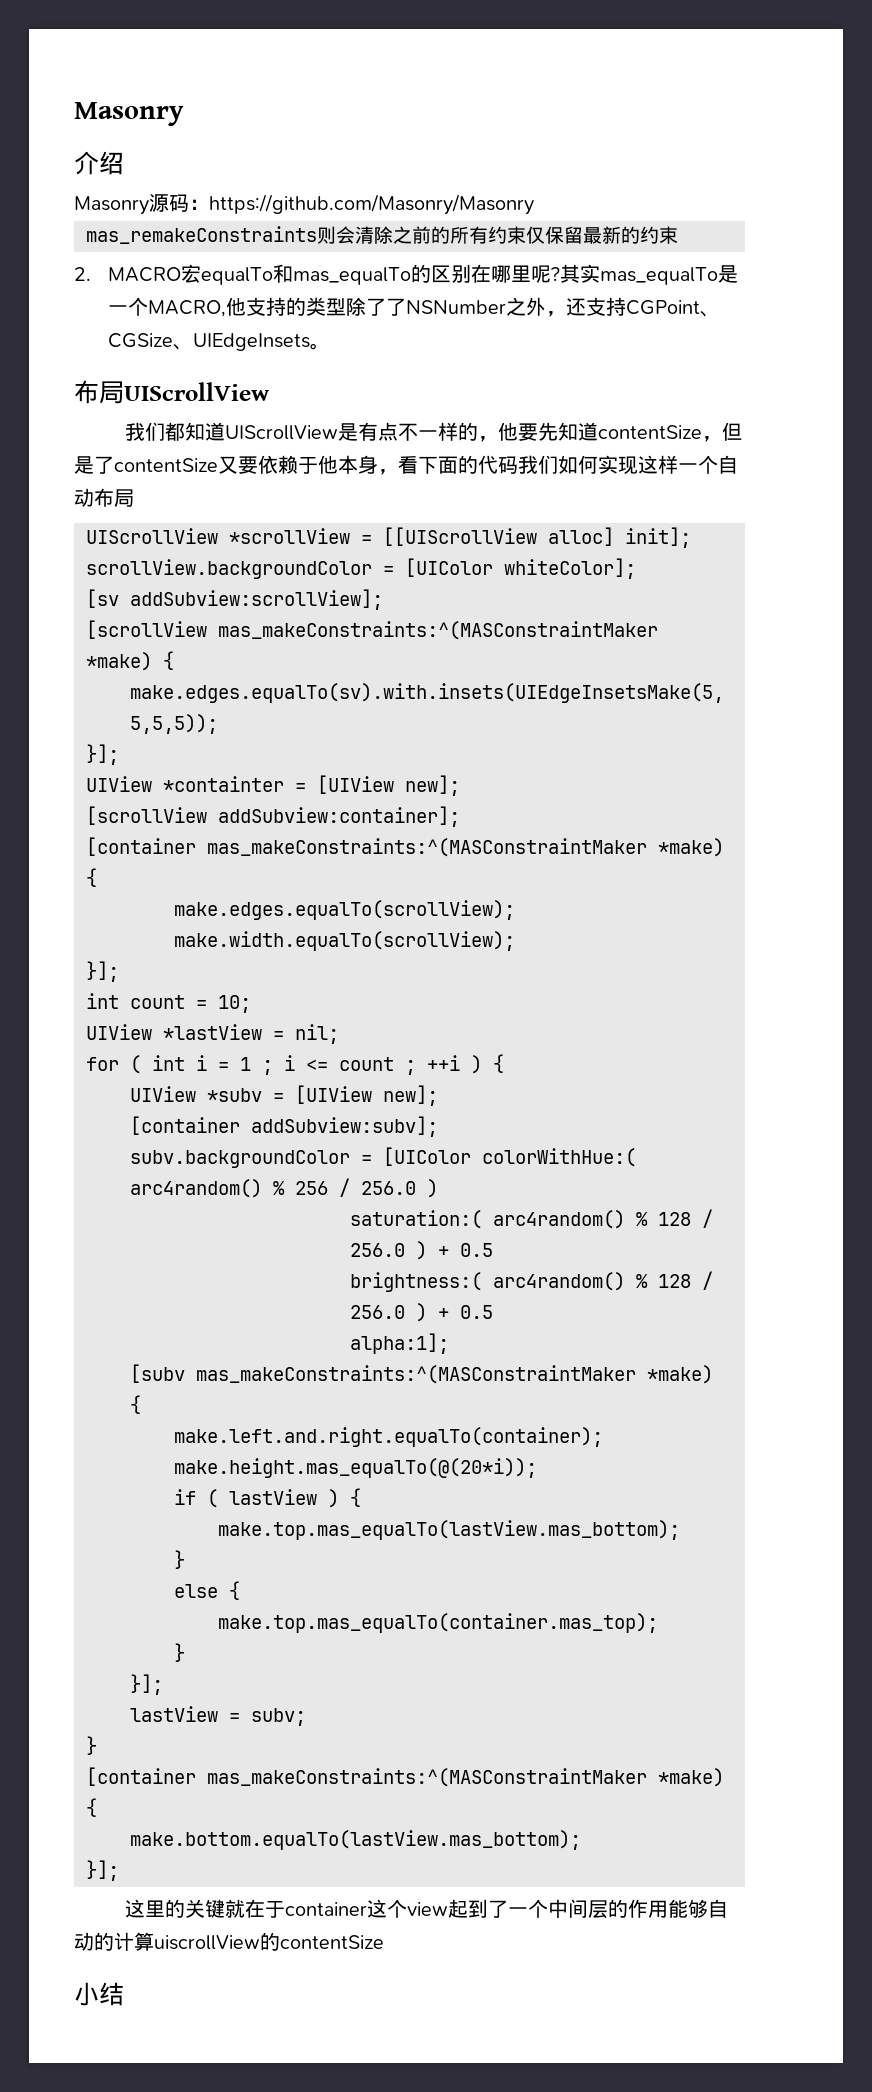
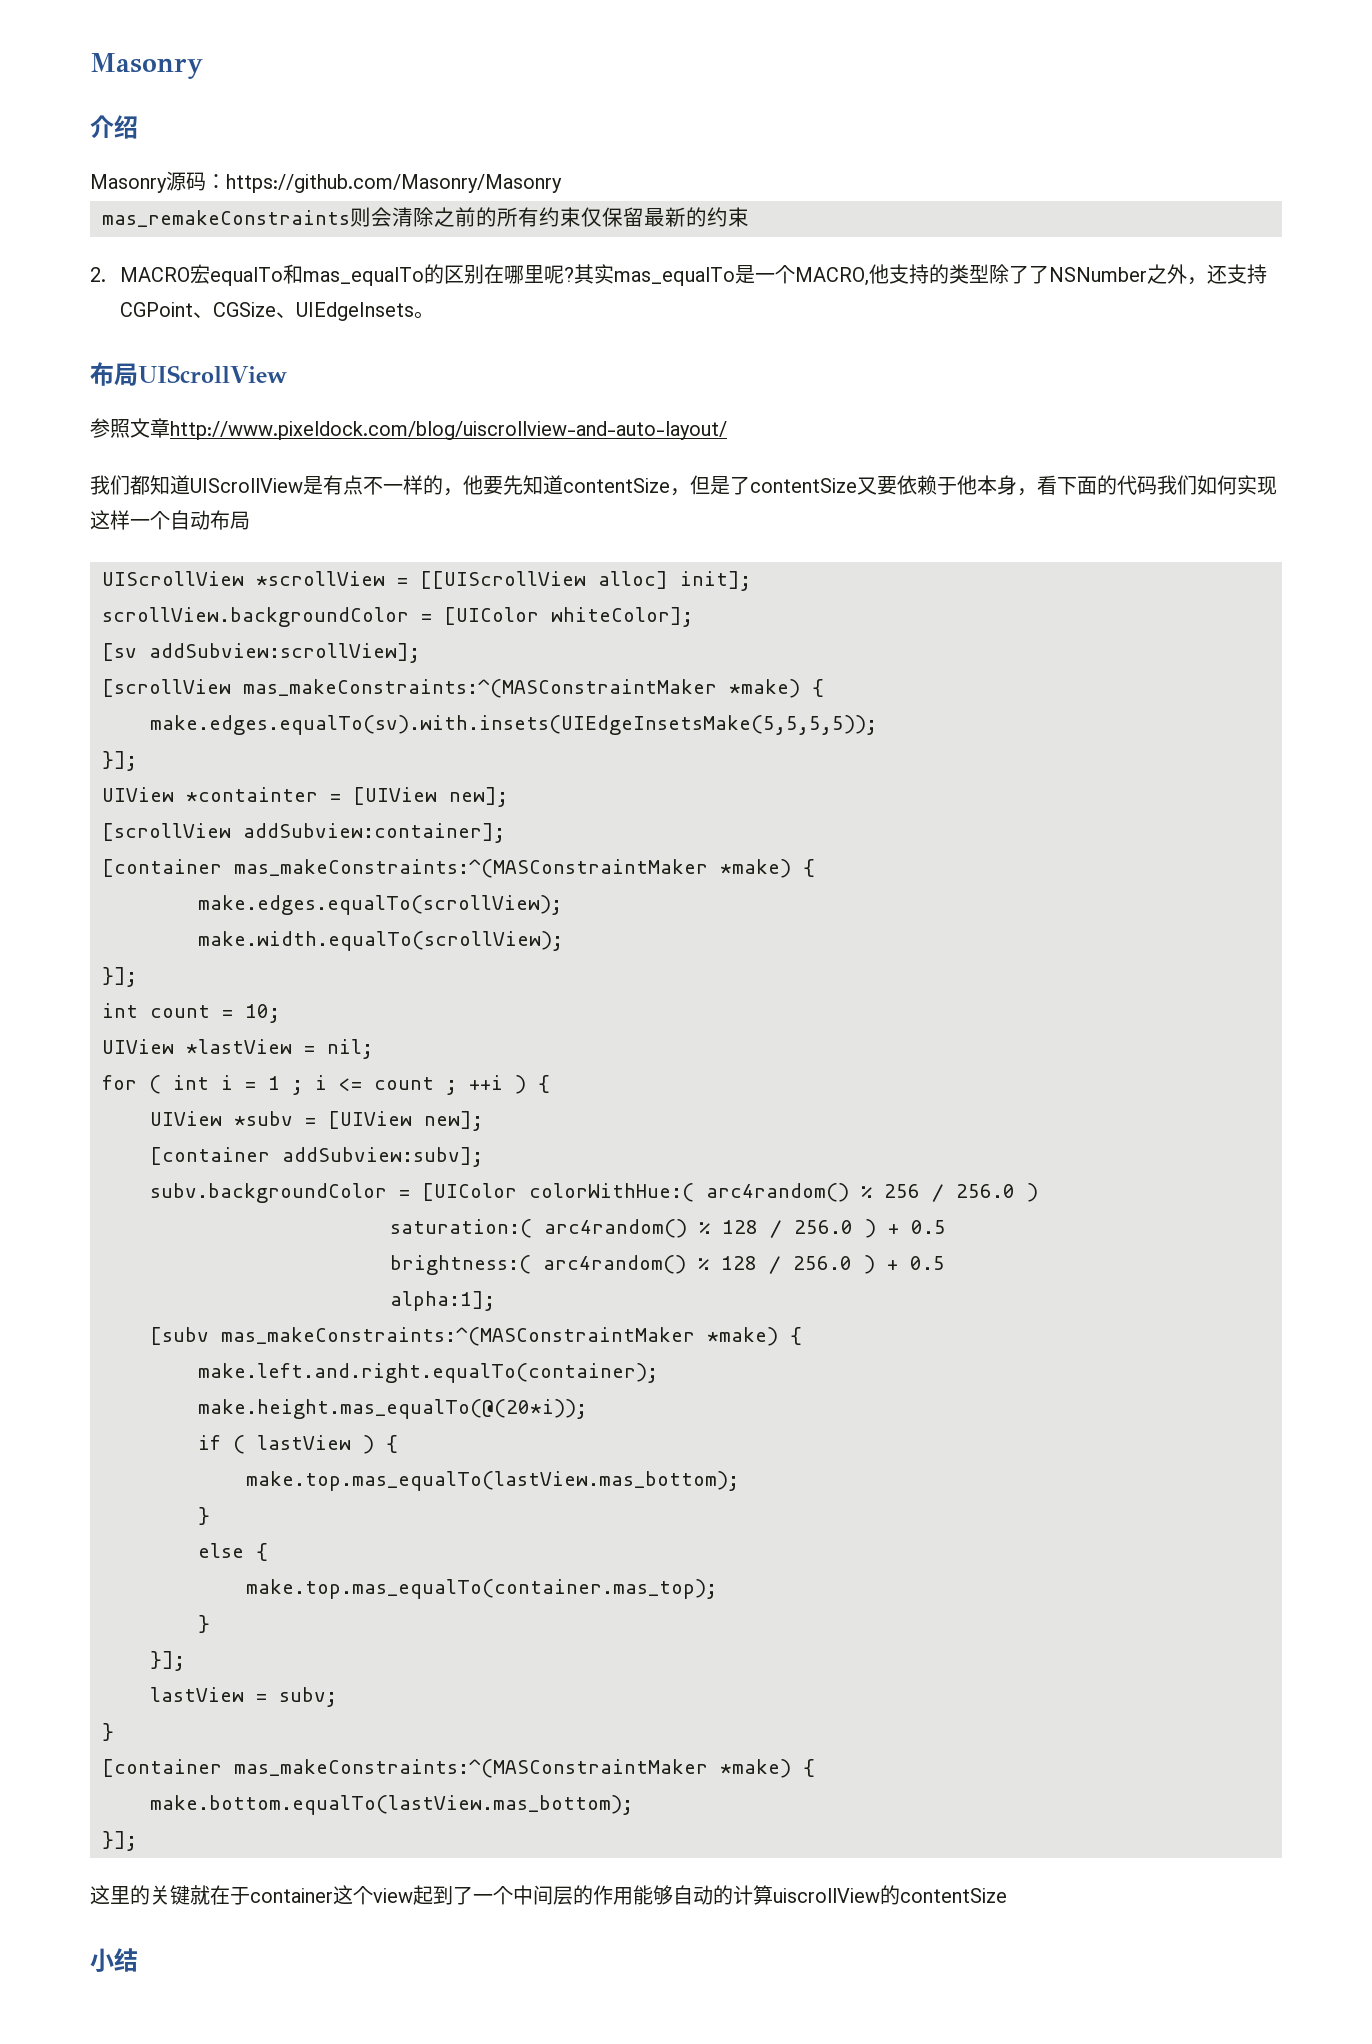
(269, 391) none -> [90,418,727,440] // 参照文章http://www.pixeldock.com/blog/uiscrollview-and-auto-layout/

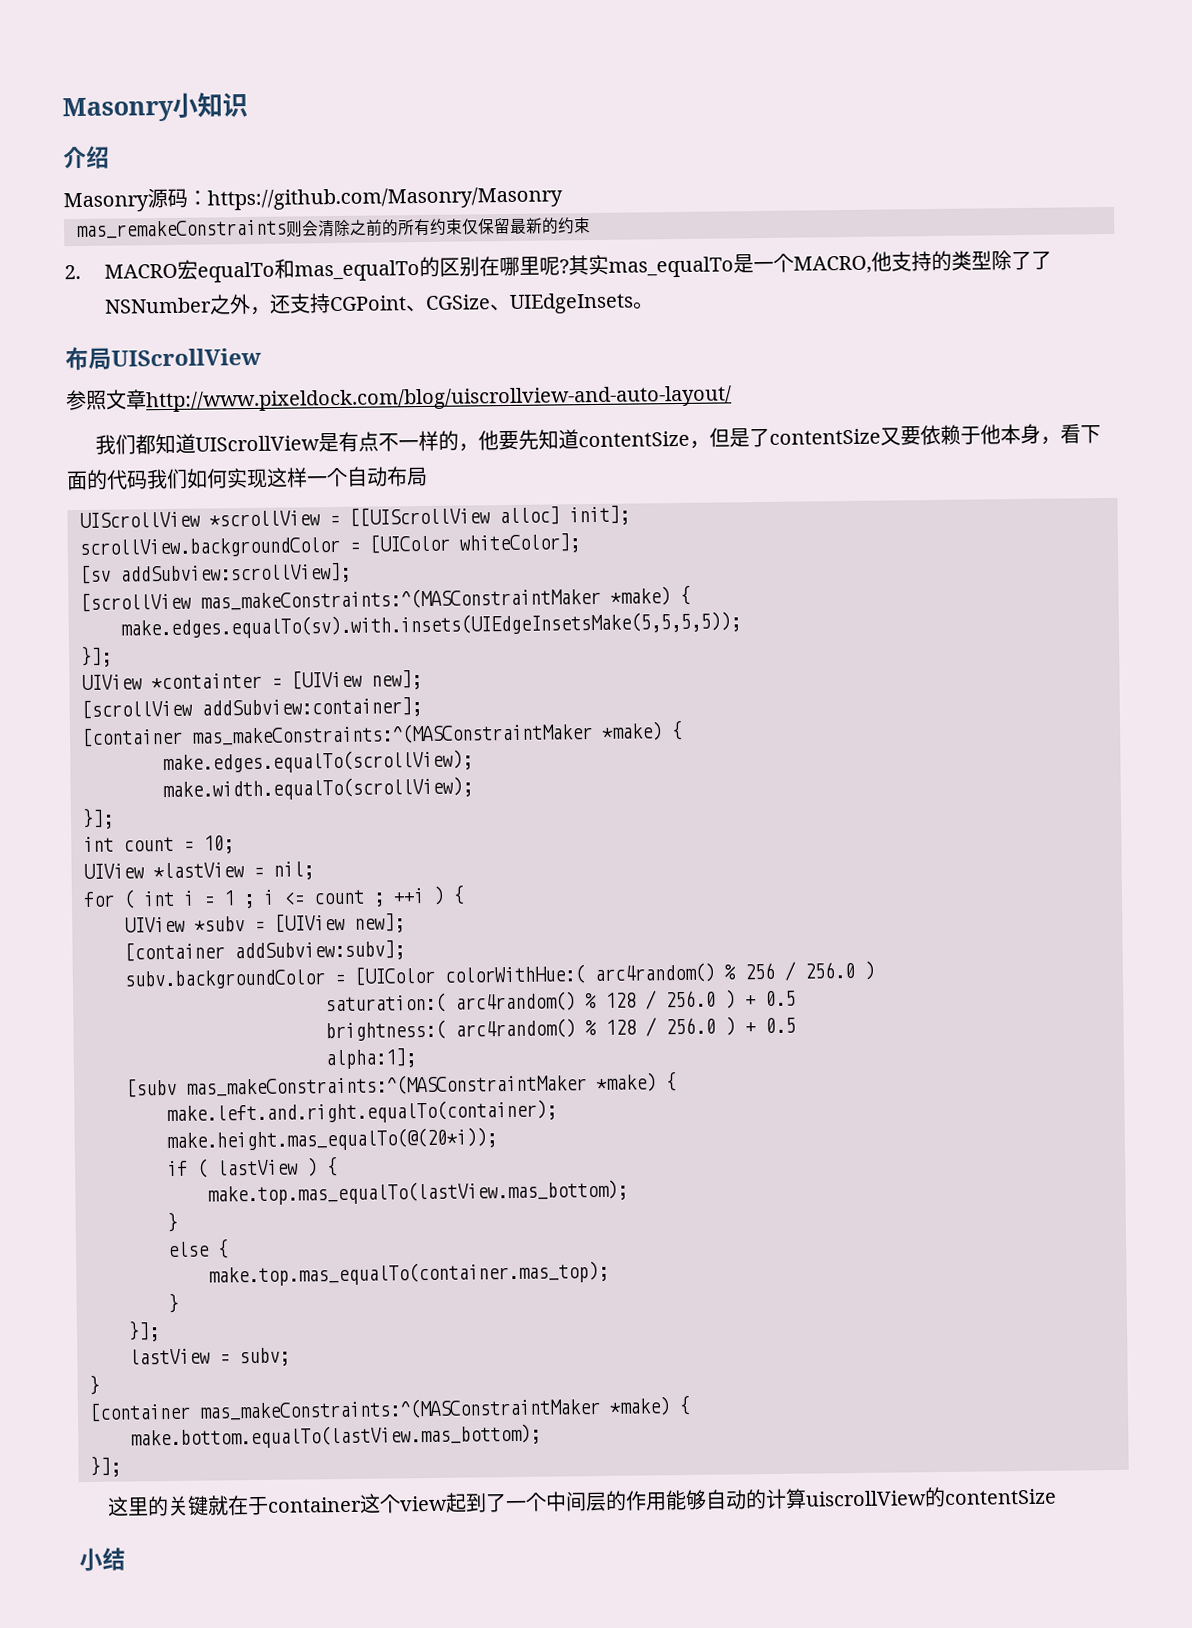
[90,53,203,79] Masonry -> [62,92,248,123] Masonry小知识

